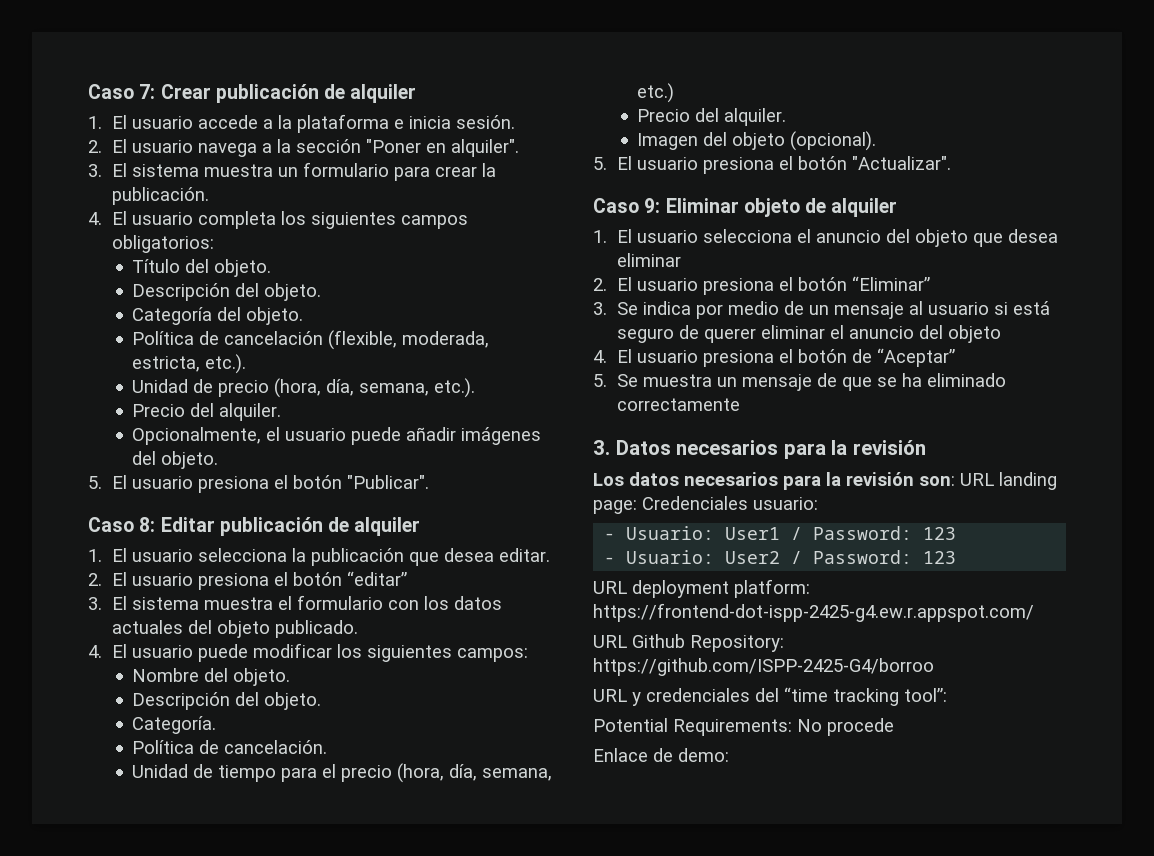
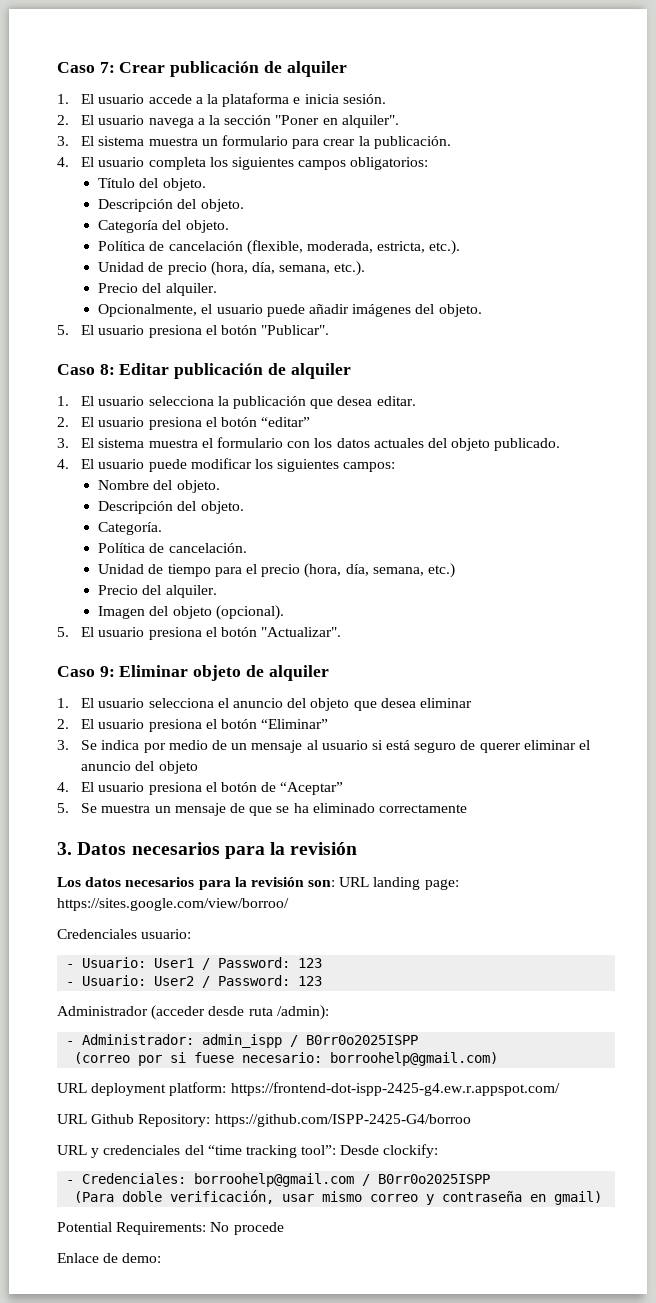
(637, 507) none -> [57,898,289,911] https://sites.google.com/view/borroo/ //
(957, 557) none -> [57,1005,329,1020] [66,1034,419,1048] [74,1052,499,1066] // Administrador (acceder desde ruta /admin): // - Administrador: admin_ispp / B0rr0o2025ISPP // (correo por si fuese necesario: borroohelp@gmail.com)
(947, 695) none -> [340,1144,439,1158] [66,1173,491,1187] [74,1190,603,1205] Desde clockify: // - Credenciales: borroohelp@gmail.com / B0rr0o2025ISPP // (Para doble verificación, usar mismo correo y contraseña en gmail)

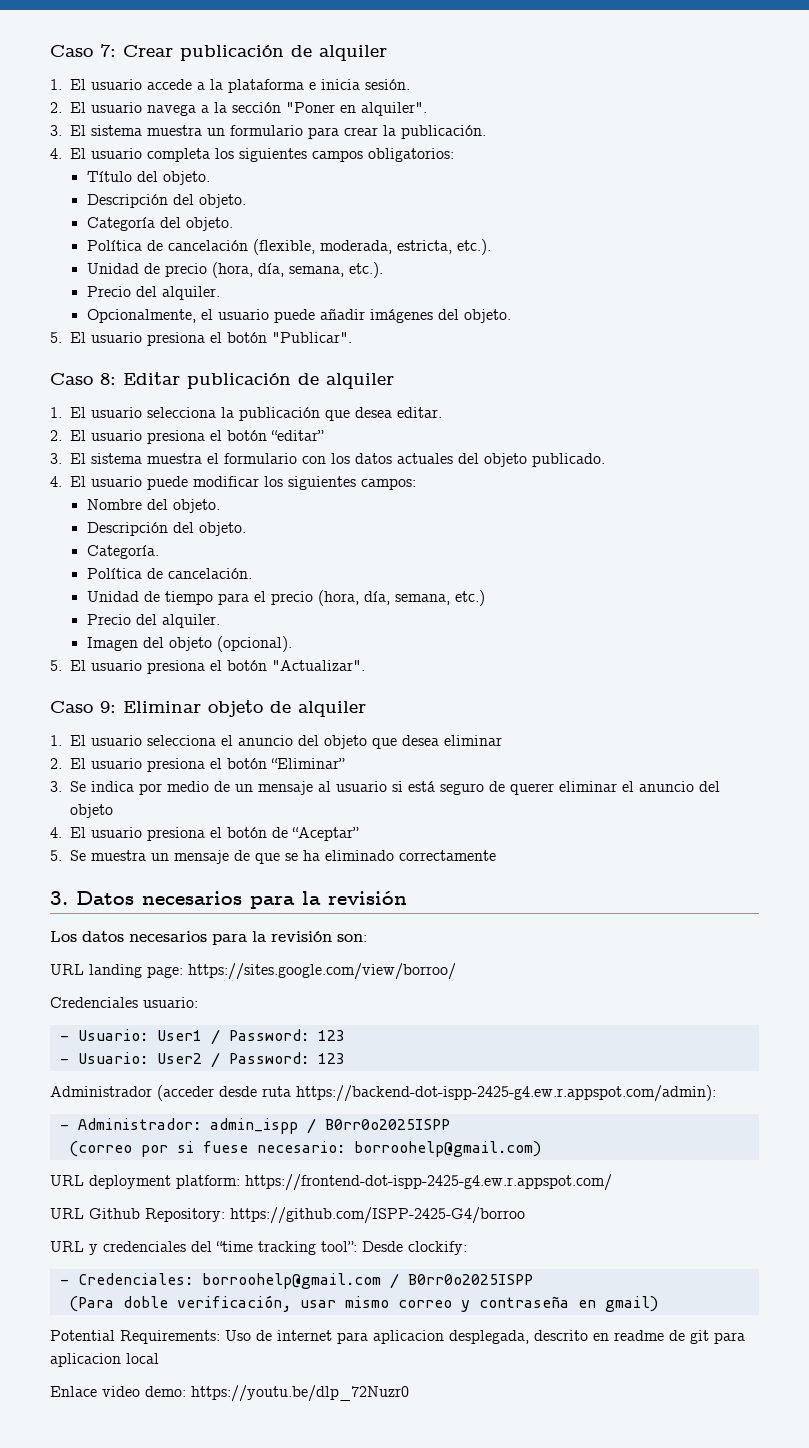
(336, 883) none -> (367, 938) //
[276,1005,329,1020] /admin): -> [296,1085,716,1102] https://backend-dot-ispp-2425-g4.ew.r.appspot.com/admin):
[210,1222,284,1235] [57,1253,162,1263] No procede // Enlace de demo: -> [225,1330,745,1344] [50,1353,159,1367] [50,1385,409,1402] Uso de internet para aplicacion desplegada, descrito en readme de git para aplicacion local // Enlace video demo: https://youtu.be/dlp_72Nuzr0

